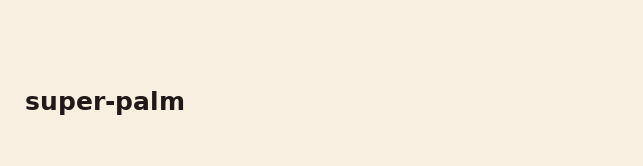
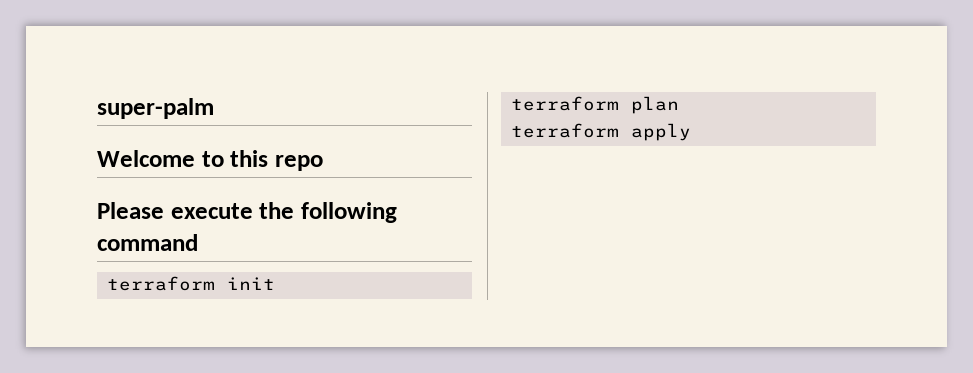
(185, 103) none -> [97,150,323,171] [97,202,397,223] [97,234,198,251] [106,276,275,291] [510,96,679,114] [510,123,691,141] // Welcome to this repo // Please execute the following command // terraform init // terraform plan // terraform apply

